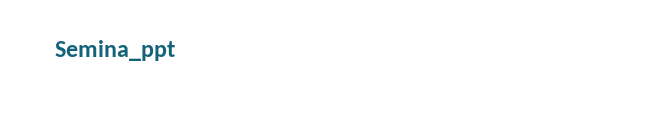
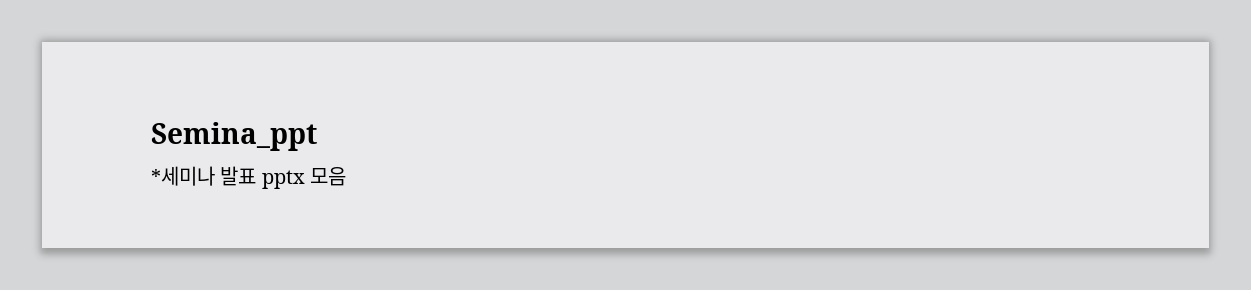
(175, 50) none -> [151,166,347,189] // *세미나 발표 pptx 모음

